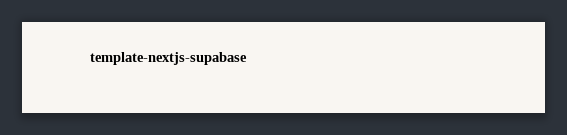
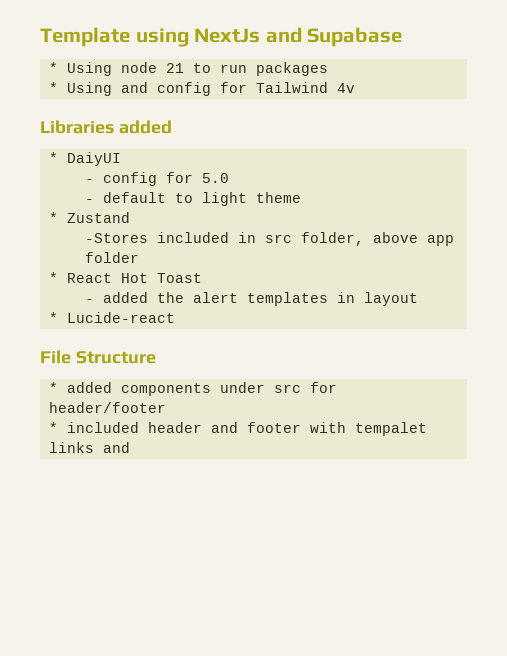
[90,52,247,65] template-nextjs-supabase -> [40,27,403,47] [48,62,328,76] [48,82,355,96] [40,120,172,134] [48,152,121,166] [84,172,229,186] [84,192,301,206] [48,212,130,223] [84,232,454,246] [84,252,139,263] [48,272,202,283] [84,292,418,306] [48,312,175,323] [40,350,156,364] [48,382,337,396] [48,402,166,413] [48,422,427,436] [48,442,130,453] Template using NextJs and Supabase // * Using node 21 to run packages // * Using and config for Tailwind 4v // Libraries added // * DaiyUI // - config for 5.0 // - default to light theme // * Zustand // -Stores included in src folder, above app folder // * React Hot Toast // - added the alert templates in layout // * Lucide-react // File Structure // * added components under src for header/footer // * included header and footer with tempalet links and

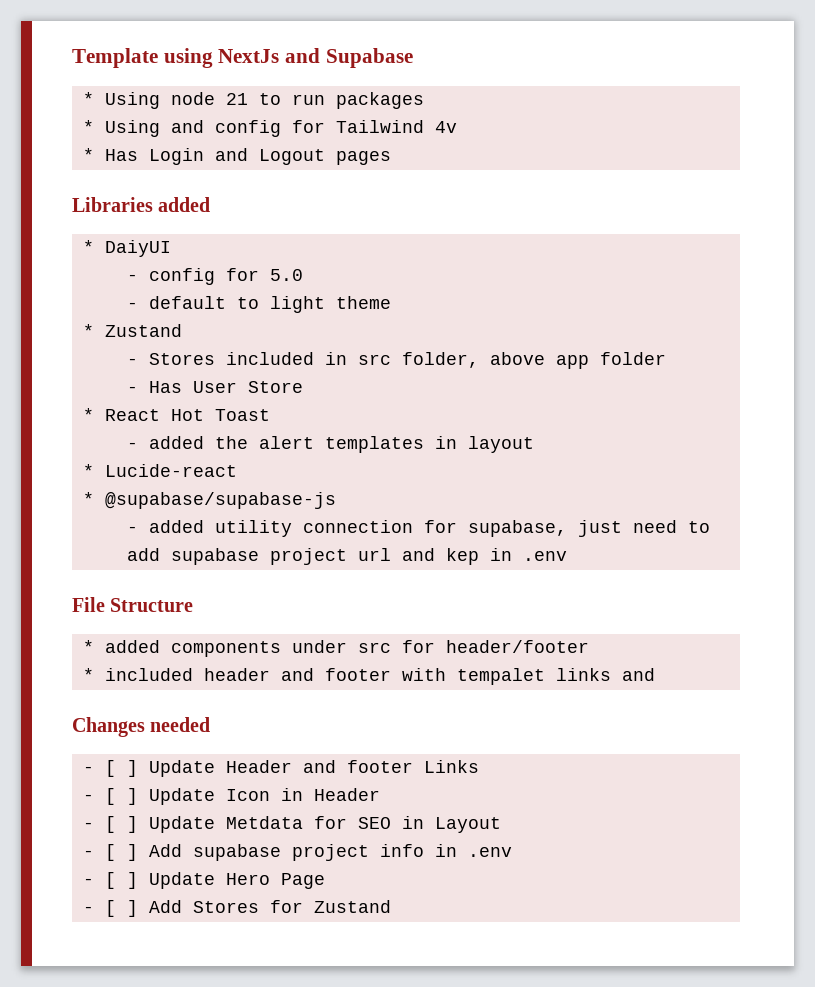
(355, 88) none -> [82,148,391,165] // * Has Login and Logout pages
[84,233,148,243] -Stores -> [126,353,215,365] - Stores
(139, 257) none -> [126,381,303,393] // - Has User Store
(175, 317) none -> [82,492,336,509] [126,520,710,537] [126,548,567,565] // * @supabase/supabase-js // - added utility connection for supabase, just need to add supabase project url and kep in .env
(130, 447) none -> [72,717,211,737] [82,760,479,777] [82,788,380,805] [82,816,501,833] [82,844,512,861] [82,872,325,889] [82,900,391,917] // Changes needed // - [ ] Update Header and footer Links // - [ ] Update Icon in Header // - [ ] Update Metdata for SEO in Layout // - [ ] Add supabase project info in .env // - [ ] Update Hero Page // - [ ] Add Stores for Zustand

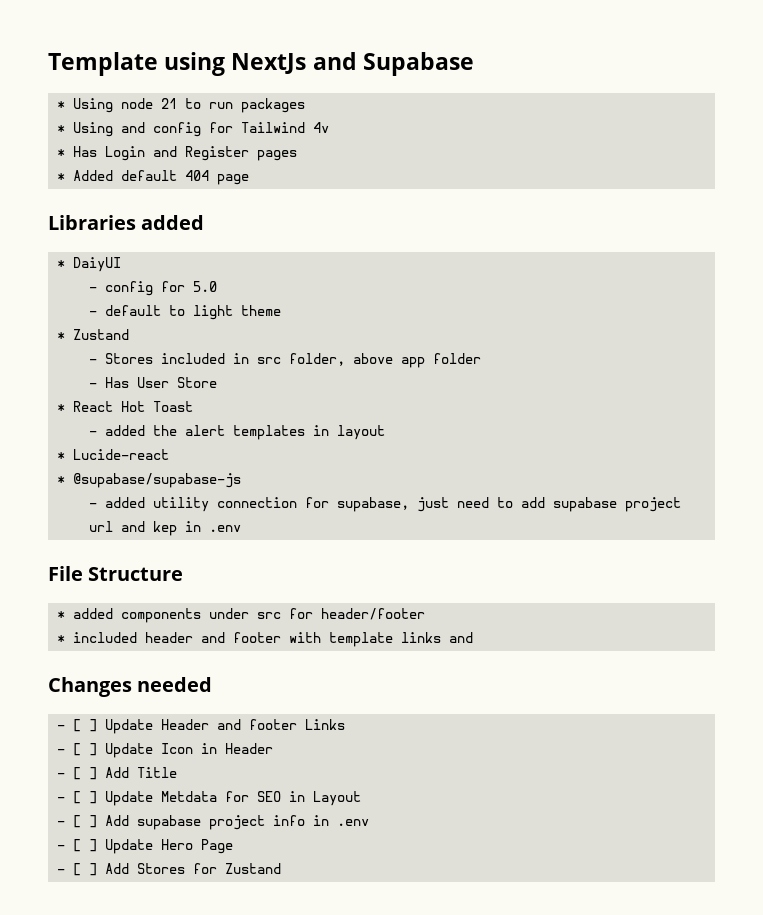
[258,149,325,165] Logout -> [185,146,249,161] Register
(391, 158) none -> [57,170,249,185] // * Added default 404 page
[456,668,545,685] tempalet -> [329,632,393,647] template
(380, 794) none -> [57,767,177,780] // - [ ] Add Title

